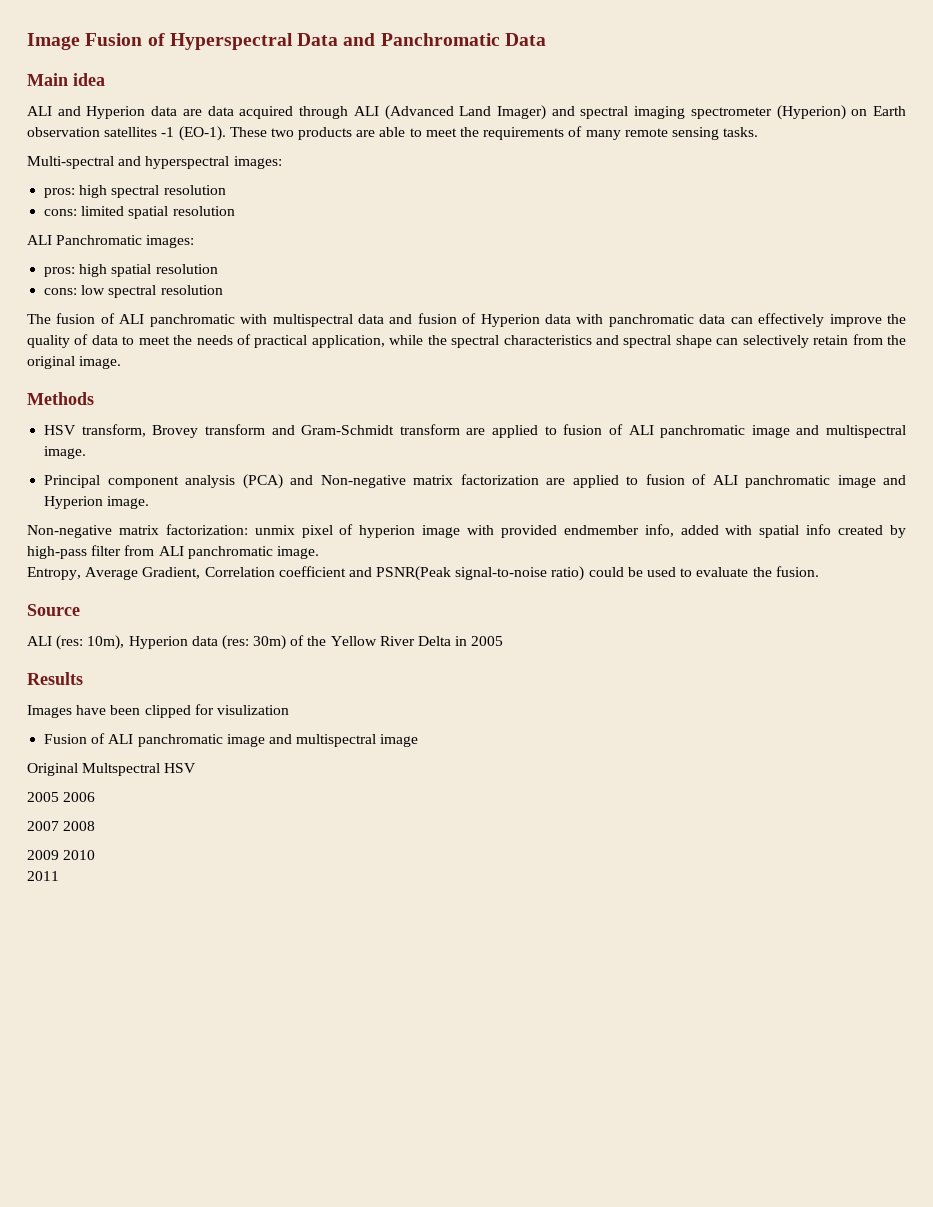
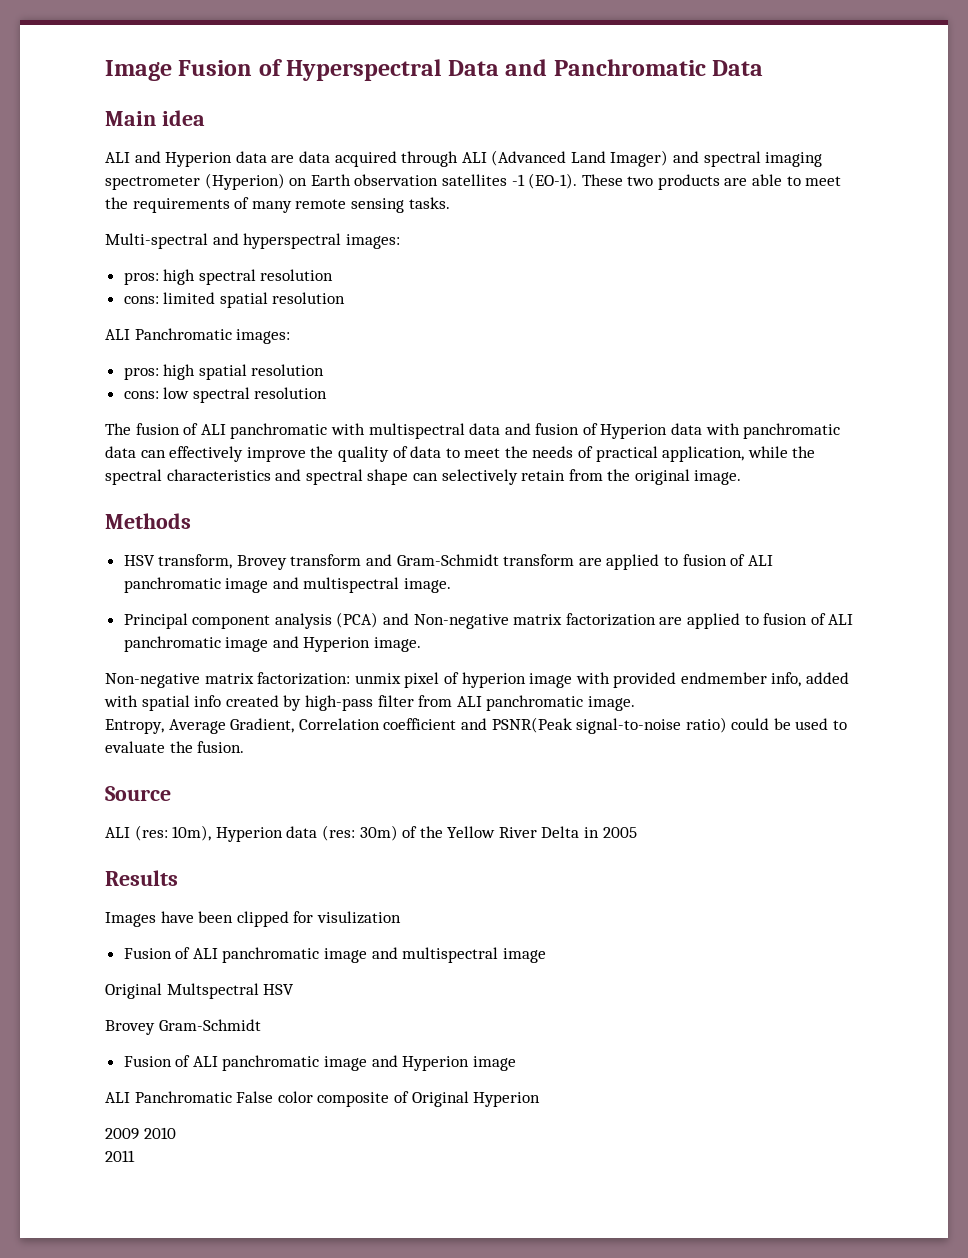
[27,792,96,802] [27,821,96,831] 2005 2006 // 2007 2008 -> [105,1019,261,1035] [123,1055,516,1071] [105,1091,541,1107] Brovey Gram-Schmidt // Fusion of ALI panchromatic image and Hyperion image // ALI Panchromatic False color composite of Original Hyperion

